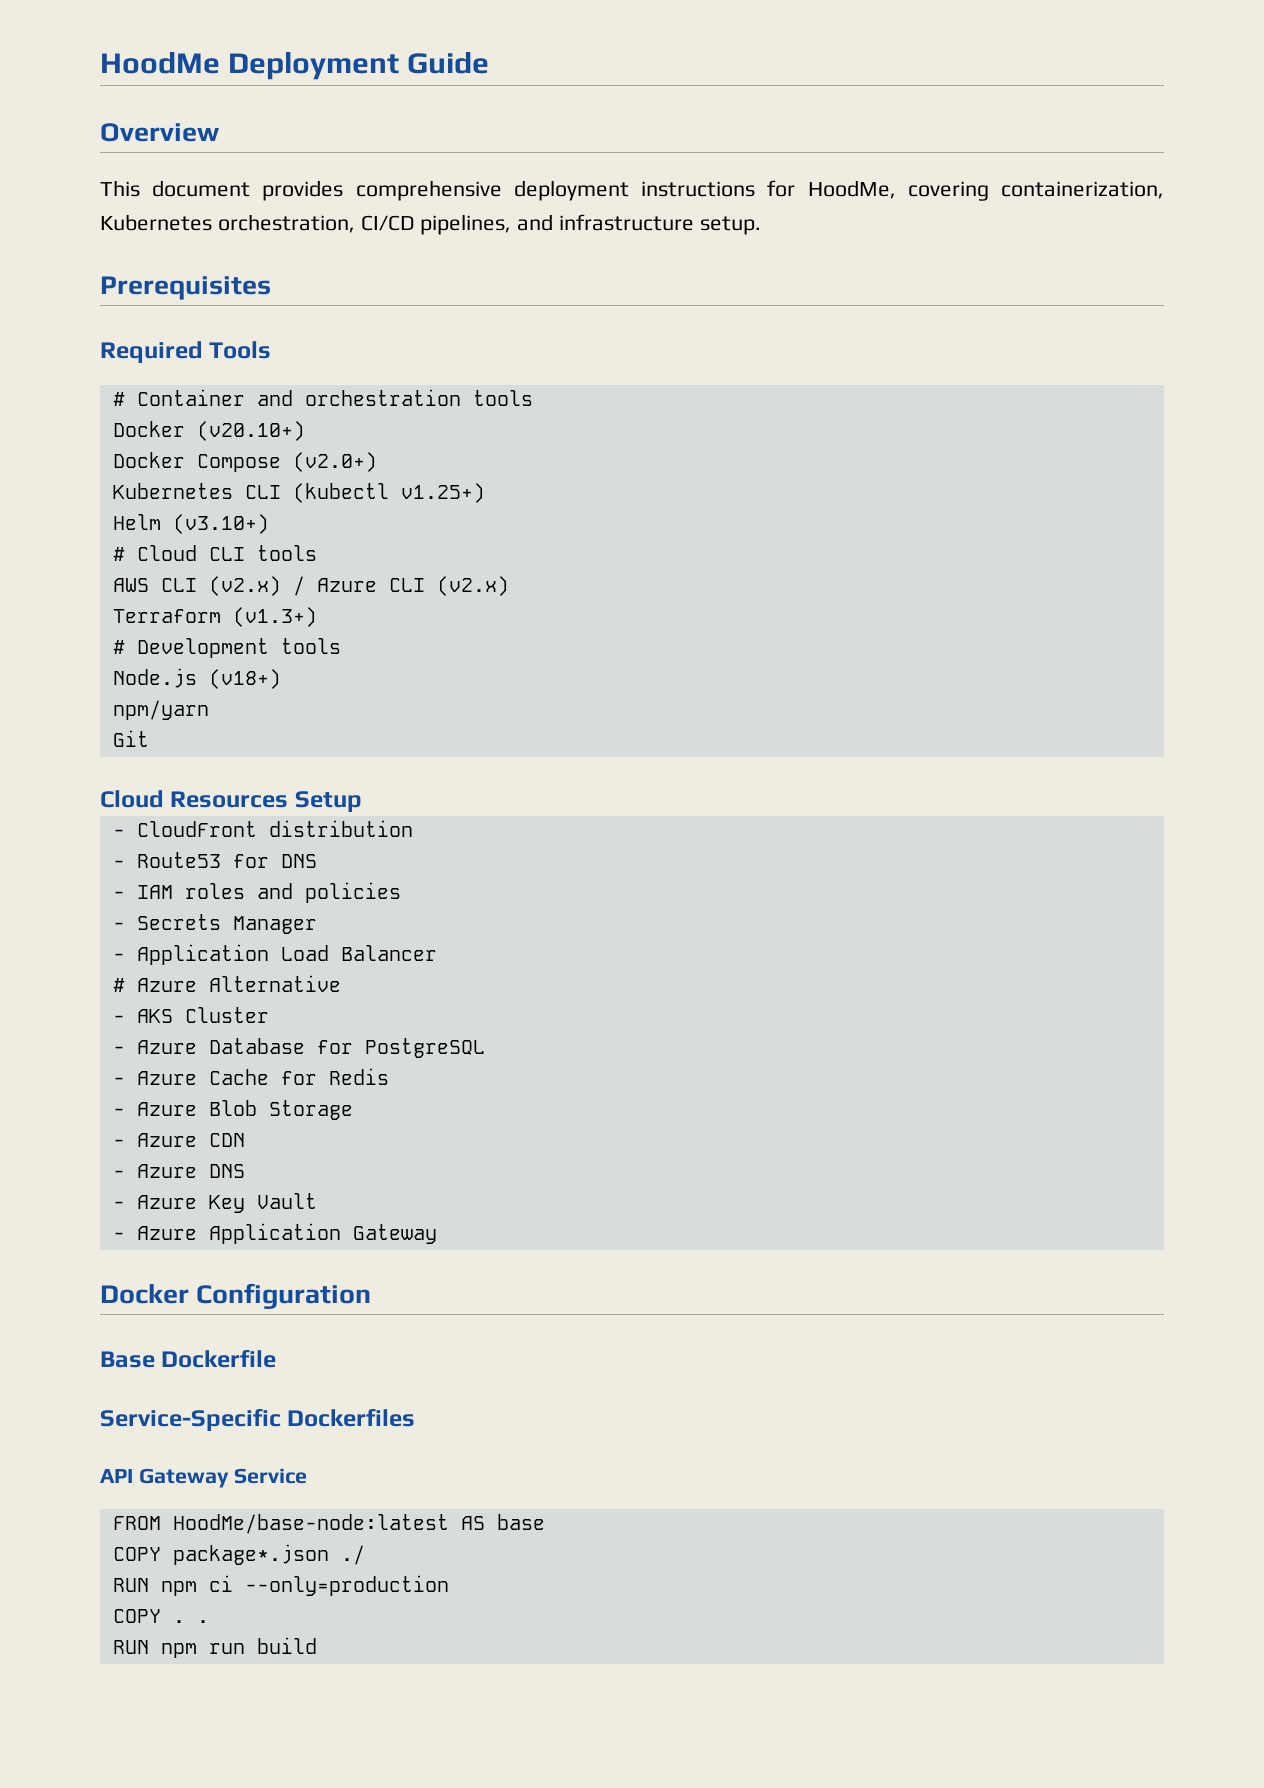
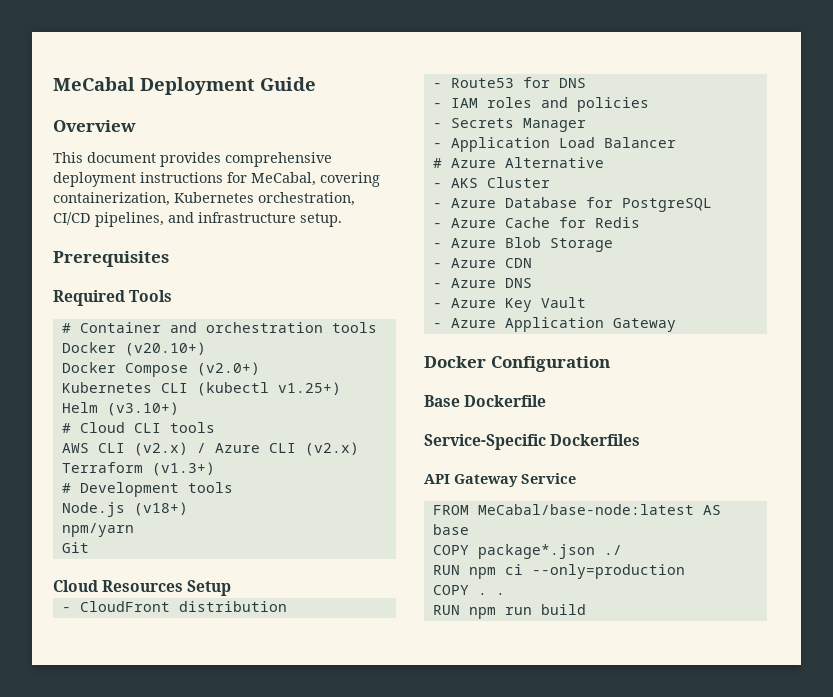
[100,52,220,74] HoodMe -> [53,77,135,91] MeCabal
[807,180,896,199] HoodMe, -> [251,172,316,186] MeCabal,
[172,1514,449,1534] HoodMe/base-node:latest -> [477,504,694,515] MeCabal/base-node:latest

